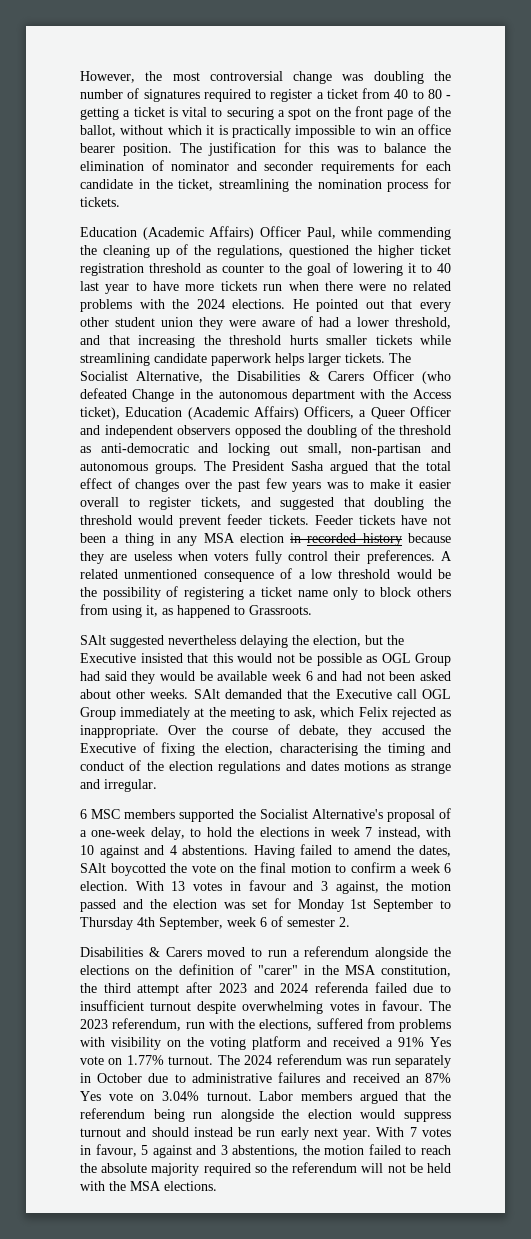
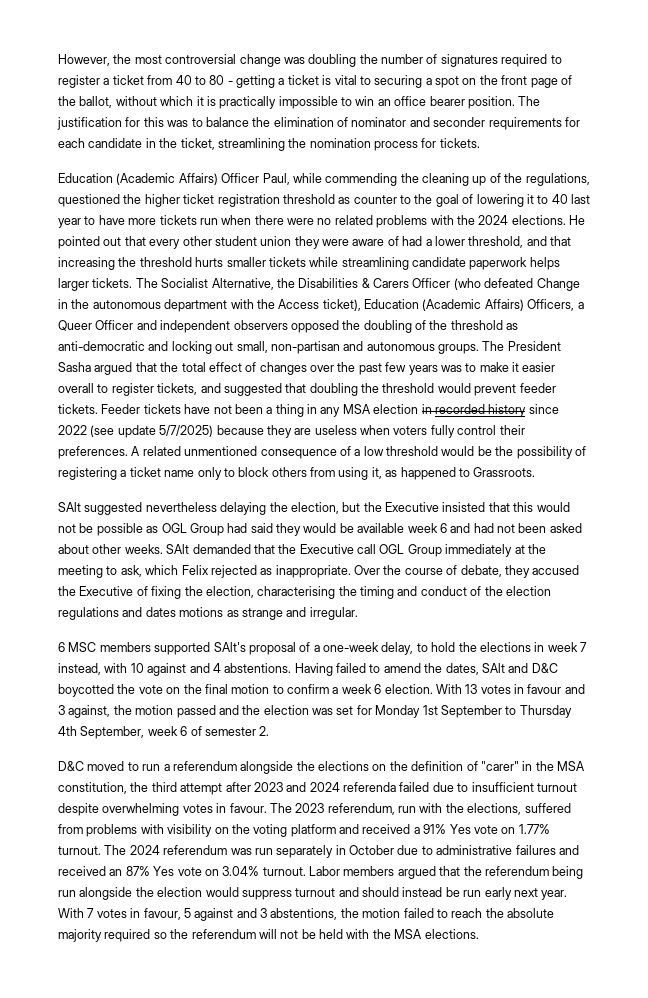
(402, 539) none -> [528,404,559,414] [58,425,214,438] since 2022 (see update 5/7/2025)
[238,809,383,819] the Socialist Alternative's -> [213,642,246,652] SAlt's
(106, 868) none -> [508,663,558,673] and D&C
[80,947,202,957] Disabilities & Carers -> [58,761,84,771] D&C

